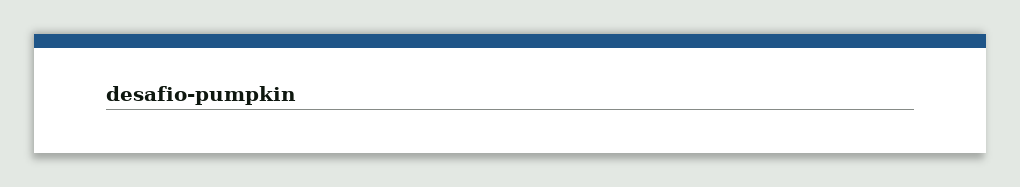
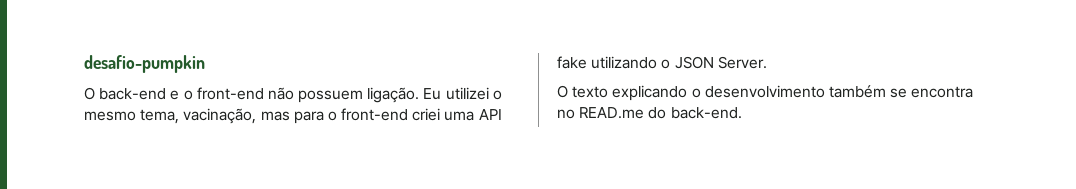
(296, 95) none -> [84,87,502,103] [84,108,502,124] [557,56,767,69] [557,85,974,101] [557,107,742,119] // O back-end e o front-end não possuem ligação. Eu utilizei o mesmo tema, vacinação, mas para o front-end criei uma API fake utilizando o JSON Server. // O texto explicando o desenvolvimento também se encontra no READ.me do back-end.

